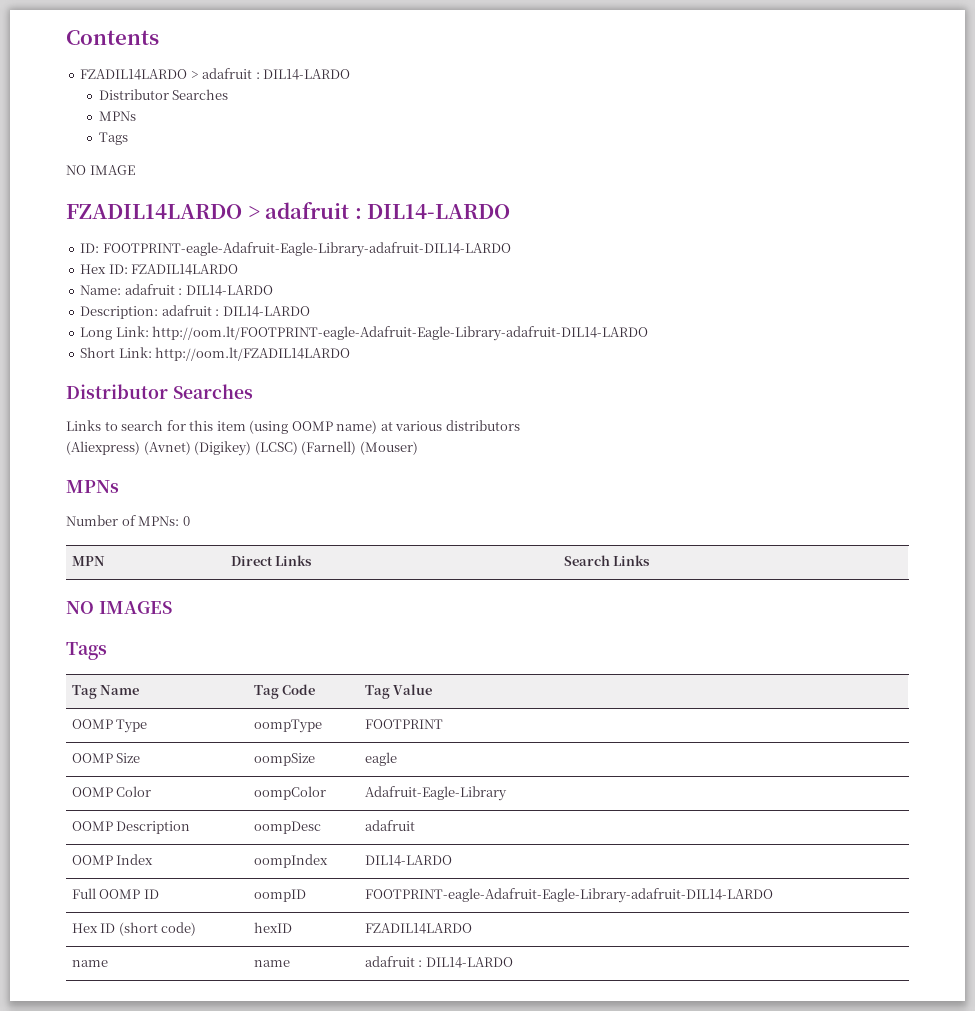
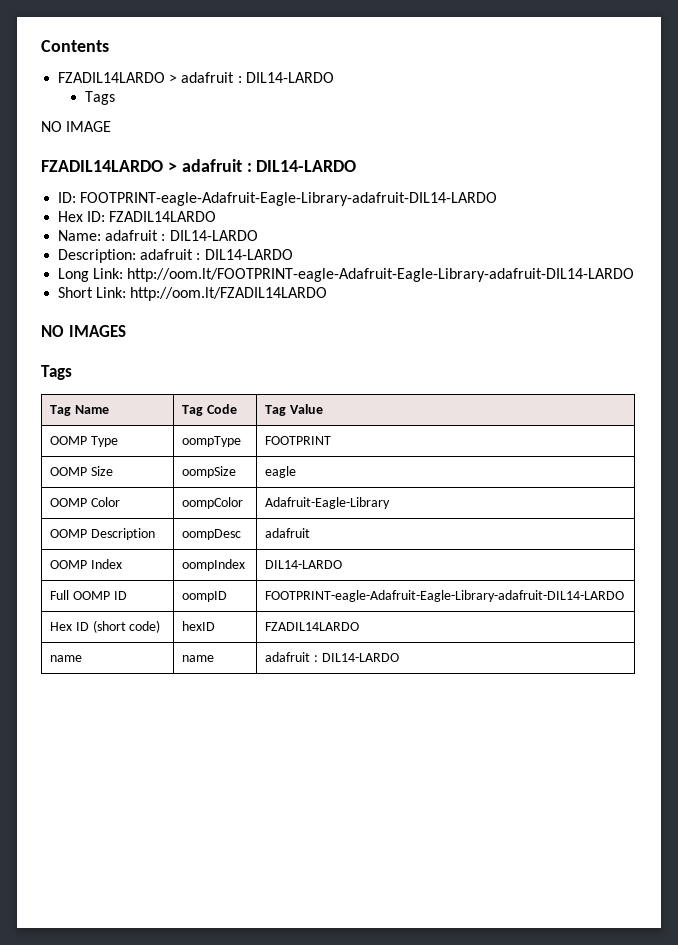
[98,89,229,100] [98,111,136,121] // Distributor Searches // MPNs -> (334, 77) none
[66,384,253,399] [66,420,520,434] [66,441,418,456] [66,480,119,493] [66,515,190,526] [71,556,105,566] [230,555,313,566] [563,555,651,566] // Distributor Searches // Links to search for this item (using OOMP name) at various distributors // (Aliexpress) (Avnet) (Digikey) (LCSC) (Farnell) (Mouser) // MPNs // Number of MPNs: 0 // MPN | Direct Links | Search Links -> (328, 294) none

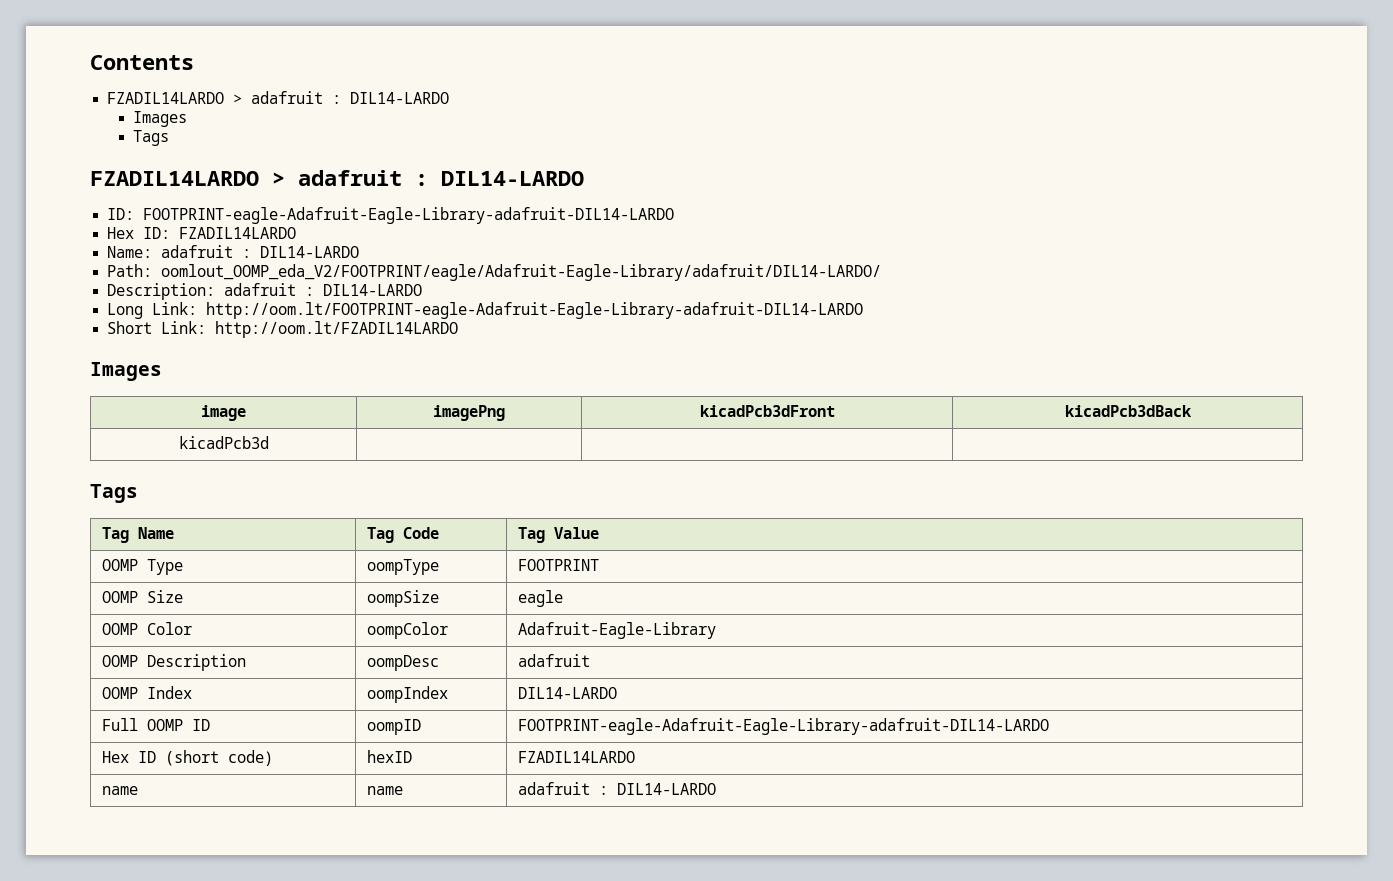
[84,91,115,105] [41,121,112,132] // Tags // NO IMAGE -> [133,111,188,127] [133,130,170,146] // Images // Tags
(258, 235) none -> [107,264,882,281] // Path: oomlout_OOMP_eda_V2/FOOTPRINT/eagle/Adafruit-Eagle-Library/adafruit/DIL14-LARDO/
[41,325,126,337] NO IMAGES -> [90,362,162,381] [201,405,246,421] [433,405,505,421] [699,405,835,417] [1064,405,1192,417] [178,436,269,449] Images // image | imagePng | kicadPcb3dFront | kicadPcb3dBack // kicadPcb3d | | |

